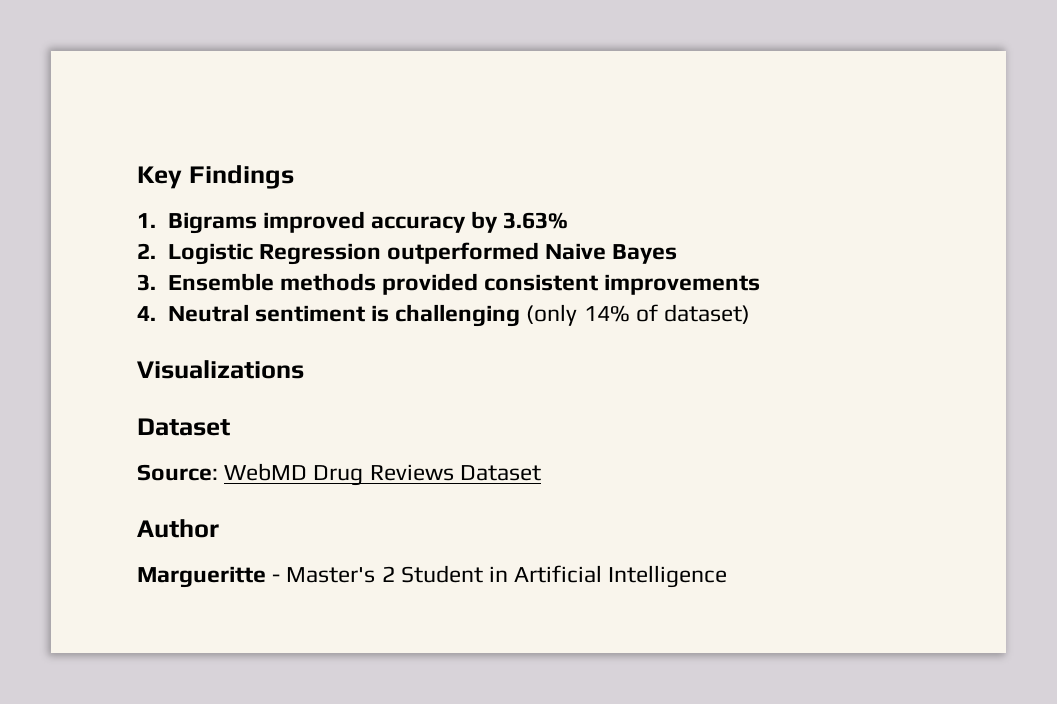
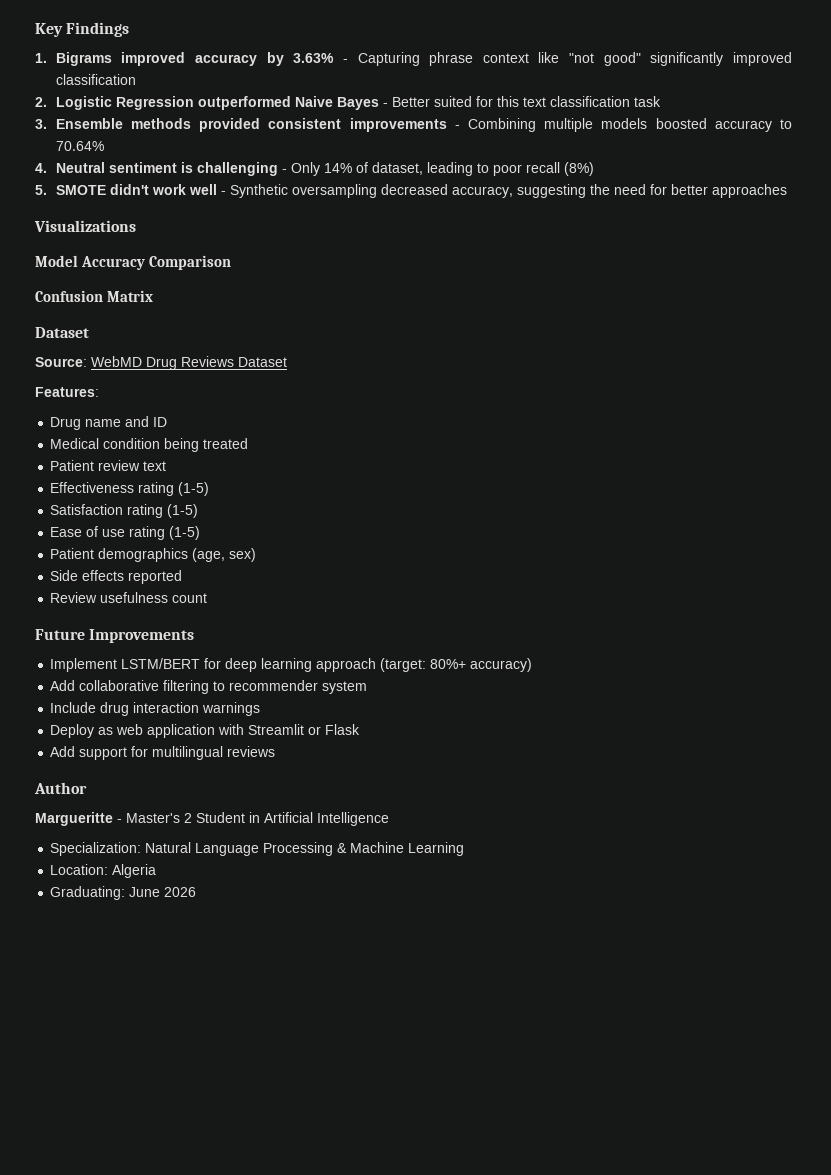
(569, 220) none -> [342,52,792,66] [55,74,136,85] - Capturing phrase context like "not good" significantly improved classification
(678, 254) none -> [382,96,661,107] - Better suited for this text classification task
(761, 284) none -> [454,118,793,132] [55,141,104,151] - Combining multiple models boosted accuracy to 70.64%
[526,304,750,326] [137,360,304,379] (only 14% of dataset) // Visualizations -> [281,162,594,176] [35,184,787,198] [34,220,136,232] [35,255,232,270] [35,290,154,302] - Only 14% of dataset, leading to poor recall (8%) // 5. SMOTE didn't work well - Synthetic oversampling decreased accuracy, suggesting the need for better approaches // Visualizations // Model Accuracy Comparison // Confusion Matrix
(541, 473) none -> [35,387,99,397] [50,416,168,430] [50,438,249,452] [50,460,167,471] [50,482,210,496] [50,504,199,518] [50,526,201,540] [50,548,257,562] [50,570,183,584] [50,592,208,603] [35,629,195,643] [50,658,533,672] [50,680,368,694] [50,702,261,716] [50,724,361,738] [50,746,276,760] // Features: // Drug name and ID // Medical condition being treated // Patient review text // Effectiveness rating (1-5) // Satisfaction rating (1-5) // Ease of use rating (1-5) // Patient demographics (age, sex) // Side effects reported // Review usefulness count // Future Improvements // Implement LSTM/BERT for deep learning approach (target: 80%+ accuracy) // Add collaborative filtering to recommender system // Include drug interaction warnings // Deploy as web application with Streamlit or Flask // Add support for multilingual reviews
(728, 576) none -> [50,842,465,856] [50,864,157,878] [50,886,197,900] // Specialization: Natural Language Processing & Machine Learning // Location: Algeria // Graduating: June 2026

